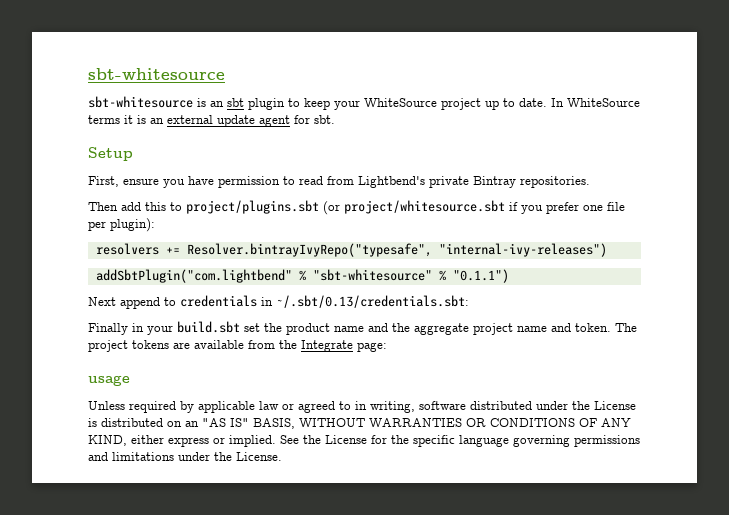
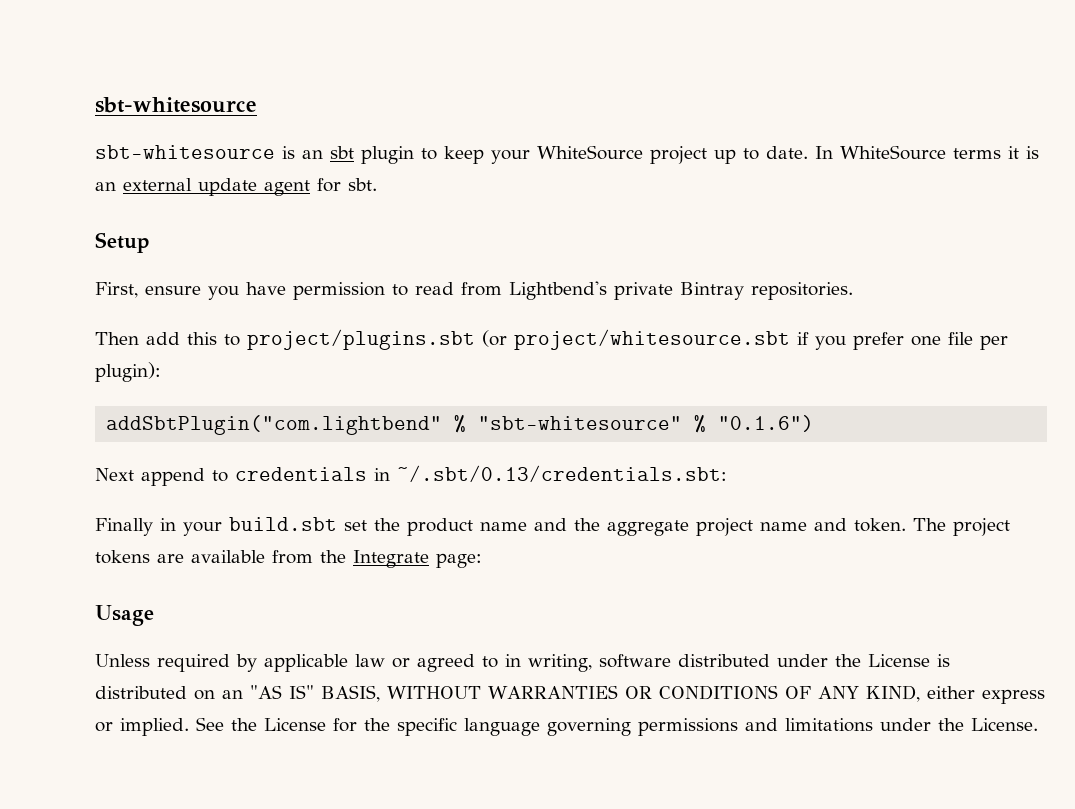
[95,243,607,257] // resolvers += Resolver.bintrayIvyRepo("typesafe", "internal-ivy-releases") -> (161, 372) none
[452,269,509,283] "0.1.1") -> [718,415,815,432] "0.1.6")
[88,375,130,386] usage -> [95,605,154,626] Usage

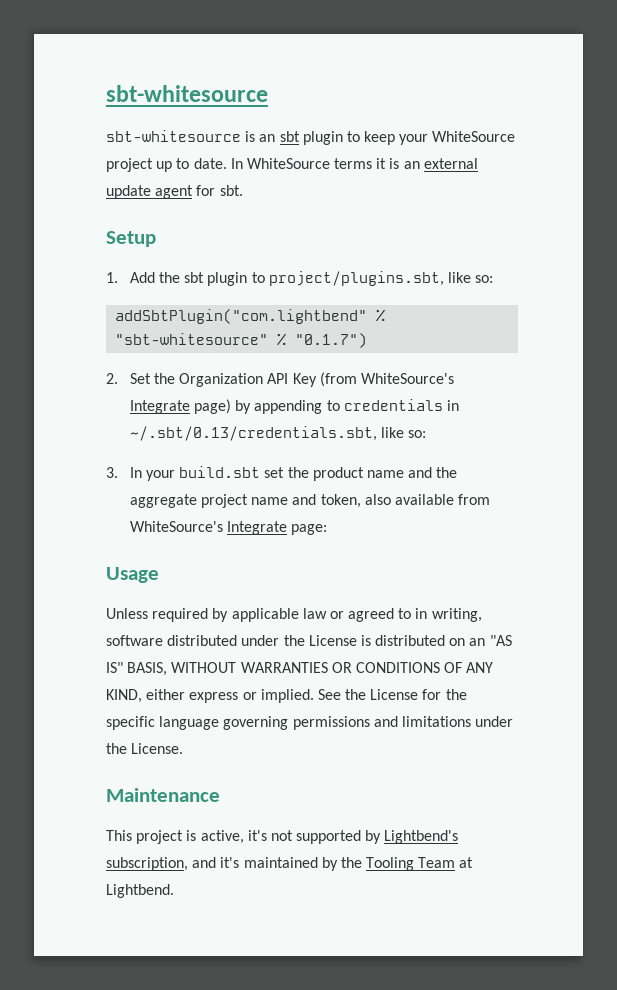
[95,281,853,300] [95,329,1008,350] [95,362,161,382] [106,415,815,435] [95,465,727,486] [95,518,176,536] First, ensure you have permission to read from Lightbend's private Bintray repositories. // Then add this to project/plugins.sbt (or project/whitesource.sbt if you prefer one file per plugin): // addSbtPlugin("com.lightbend" % "sbt-whitesource" % "0.1.6") // Next append to credentials in ~/.sbt/0.13/credentials.sbt: // Finally in -> [106,271,494,286] [115,309,386,324] [115,333,368,348] [106,372,454,387] [129,399,459,414] [129,426,427,441] [106,467,142,478] 1. Add the sbt plugin to project/plugins.sbt, like so: // addSbtPlugin("com.lightbend" % "sbt-whitesource" % "0.1.7") // 2. Set the Organization API Key (from WhiteSource's Integrate page) by appending to credentials in ~/.sbt/0.13/credentials.sbt, like so: // 3. In
[854,518,1010,536] [95,550,184,564] token. The project tokens are -> [320,494,391,508] token, also
[320,550,346,563] the -> [129,521,223,532] WhiteSource's
(1038, 724) none -> [106,788,220,802] [106,830,459,844] [106,857,474,871] [106,884,174,898] // Maintenance // This project is active, it's not supported by Lightbend's subscription, and it's maintained by the Tooling Team at Lightbend.

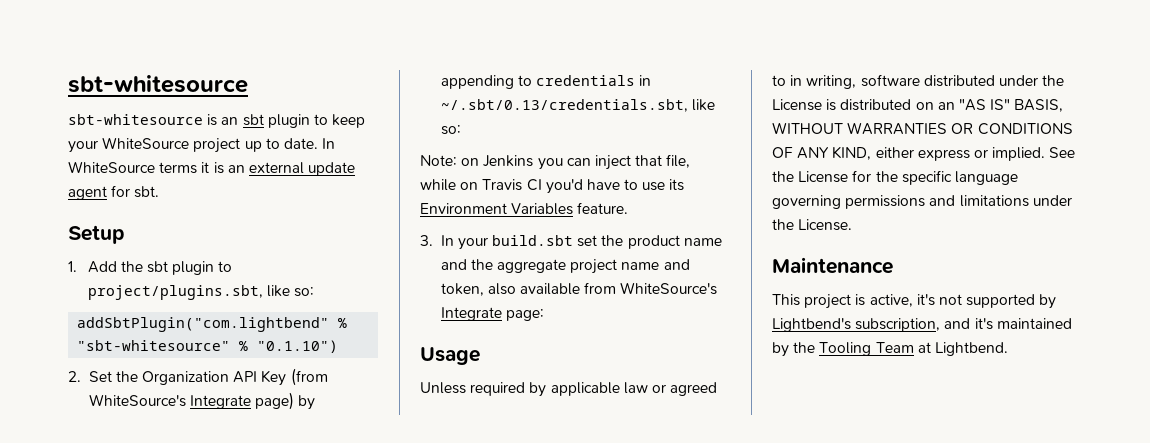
[295,333,368,348] "0.1.7") -> [257,340,339,353] "0.1.10")
(427, 434) none -> [420,154,691,170] [420,179,685,194] [420,202,629,215] // Note: on Jenkins you can inject that file, while on Travis CI you'd have to use its Environment Variables feature.

